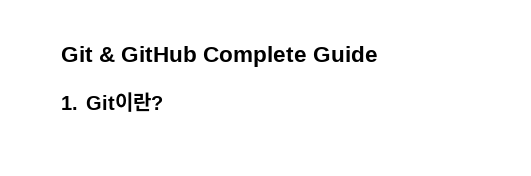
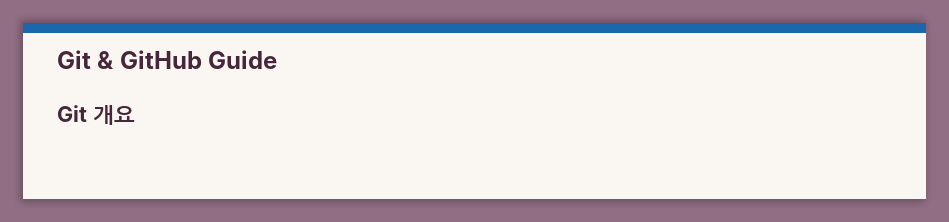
[203,46,308,67] Complete -> (202, 59) none
[61,92,163,112] 1. Git이란? -> [57,105,135,125] Git 개요

